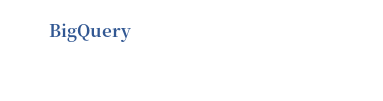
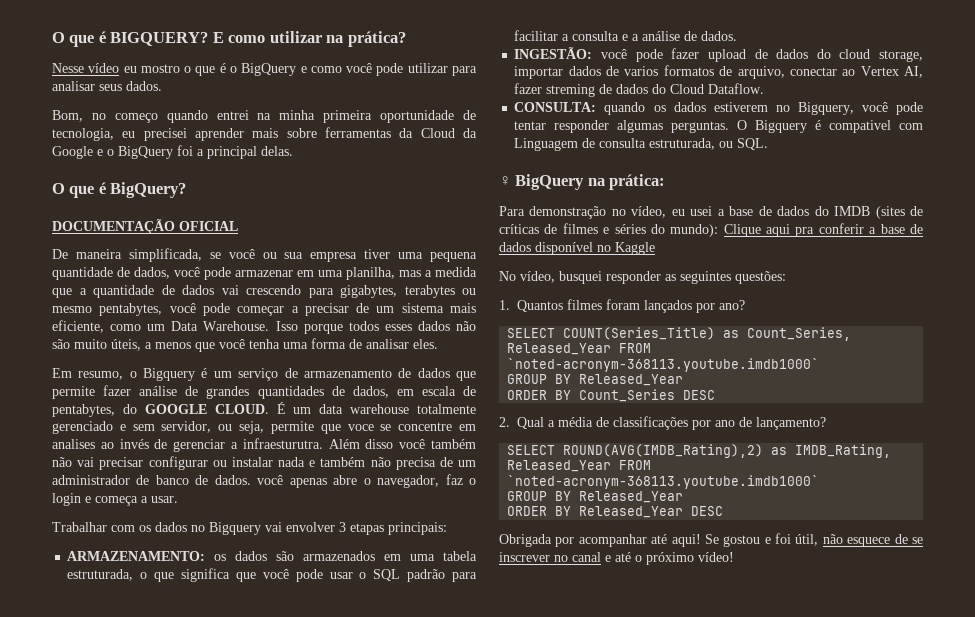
[49,23,131,42] BigQuery -> [52,31,406,47] [52,63,477,76] [52,81,162,91] [52,110,477,123] [52,127,477,141] [52,145,293,159] [52,182,187,198] [52,219,238,234] [52,248,477,262] [52,267,477,280] [52,285,476,298] [52,303,477,316] [52,320,477,334] [52,338,438,352] [52,368,477,381] [52,385,477,399] [52,402,476,417] [52,421,476,434] [52,438,477,452] [52,456,477,470] [52,474,476,488] [52,493,178,506] [52,522,447,535] [67,551,477,561] [67,568,477,582] [514,30,738,41] [514,47,923,62] [514,65,924,79] [514,83,765,97] [514,102,923,115] [514,120,923,133] [514,138,769,151] [499,174,666,190] [499,206,923,219] [499,223,923,237] [499,242,655,255] [499,271,786,284] [499,299,745,313] [507,327,852,341] [507,343,652,355] [507,358,820,372] [507,374,684,386] [507,389,716,402] [499,416,826,430] [507,444,892,458] [507,460,652,472] [507,475,820,489] [507,491,684,503] [507,506,724,518] [499,533,923,547] [499,552,734,565] O que é BIGQUERY? E como utilizar na prática? // Nesse vídeo eu mostro o que é o BigQuery e como você pode utilizar para analisar seus dados. // Bom, no começo quando entrei na minha primeira oportunidade de tecnologia, eu precisei aprender mais sobre ferramentas da Cloud da Google e o BigQuery foi a principal delas. // O que é BigQuery? // DOCUMENTAÇÃO OFICIAL // De maneira simplificada, se você ou sua empresa tiver uma pequena quantidade de dados, você pode armazenar em uma planilha, mas a medida que a quantidade de dados vai crescendo para gigabytes, terabytes ou mesmo pentabytes, você pode começar a precisar de um sistema mais eficiente, como um Data Warehouse. Isso porque todos esses dados não são muito úteis, a menos que você tenha uma forma de analisar eles. // Em resumo, o Bigquery é um serviço de armazenamento de dados que permite fazer análise de grandes quantidades de dados, em escala de pentabytes, do GOOGLE CLOUD. É um data warehouse totalmente gerenciado e sem servidor, ou seja, permite que voce se concentre em analises ao invés de gerenciar a infraesturutra. Além disso você também não vai precisar configurar ou instalar nada e também não precisa de um administrador de banco de dados. você apenas abre o navegador, faz o login e começa a usar. // Trabalhar com os dados no Bigquery vai envolver 3 etapas principais: // ARMAZENAMENTO: os dados são armazenados em uma tabela estruturada, o que significa que você pode usar o SQL padrão para facilitar a consulta e a análise de dados. // INGESTÃO: você pode fazer upload de dados do cloud storage, importar dados de varios formatos de arquivo, conectar ao Vertex AI, fazer streming de dados do Cloud Dataflow. // CONSULTA: quando os dados estiverem no Bigquery, você pode tentar responder algumas perguntas. O Bigquery é compativel com Linguagem de consulta estruturada, ou SQL. // ♀ BigQuery na prática: // Para demonstração no vídeo, eu usei a base de dados do IMDB (sites de críticas de filmes e séries do mundo): Clique aqui pra conferir a base de dados disponível no Kaggle // No vídeo, busquei responder as seguintes questões: // 1. Quantos filmes foram lançados por ano? // SELECT COUNT(Series_Title) as Count_Series, Released_Year FROM `noted-acronym-368113.youtube.imdb1000` // GROUP BY Released_Year // ORDER BY Count_Series DESC // 2. Qual a média de classificações por ano de lançamento? // SELECT ROUND(AVG(IMDB_Rating),2) as IMDB_Rating, Released_Year FROM `noted-acronym-368113.youtube.imdb1000` // GROUP BY Released_Year // ORDER BY Released_Year DESC // Obrigada por acompanhar até aqui! Se gostou e foi útil, não esquece de se inscrever no canal e até o próximo vídeo!

